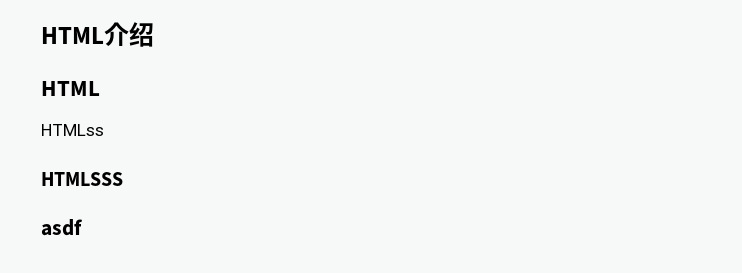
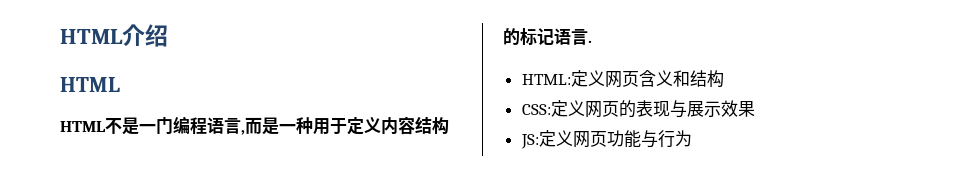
[41,124,104,136] [41,172,123,186] [41,219,82,236] HTMLss // HTMLSSS // asdf -> [60,116,449,135] [503,28,592,46] [521,70,724,88] [521,100,755,118] [520,130,692,149] HTML不是一门编程语言,而是一种用于定义内容结构的标记语言. // HTML:定义网页含义和结构 // CSS:定义网页的表现与展示效果 // JS:定义网页功能与行为

